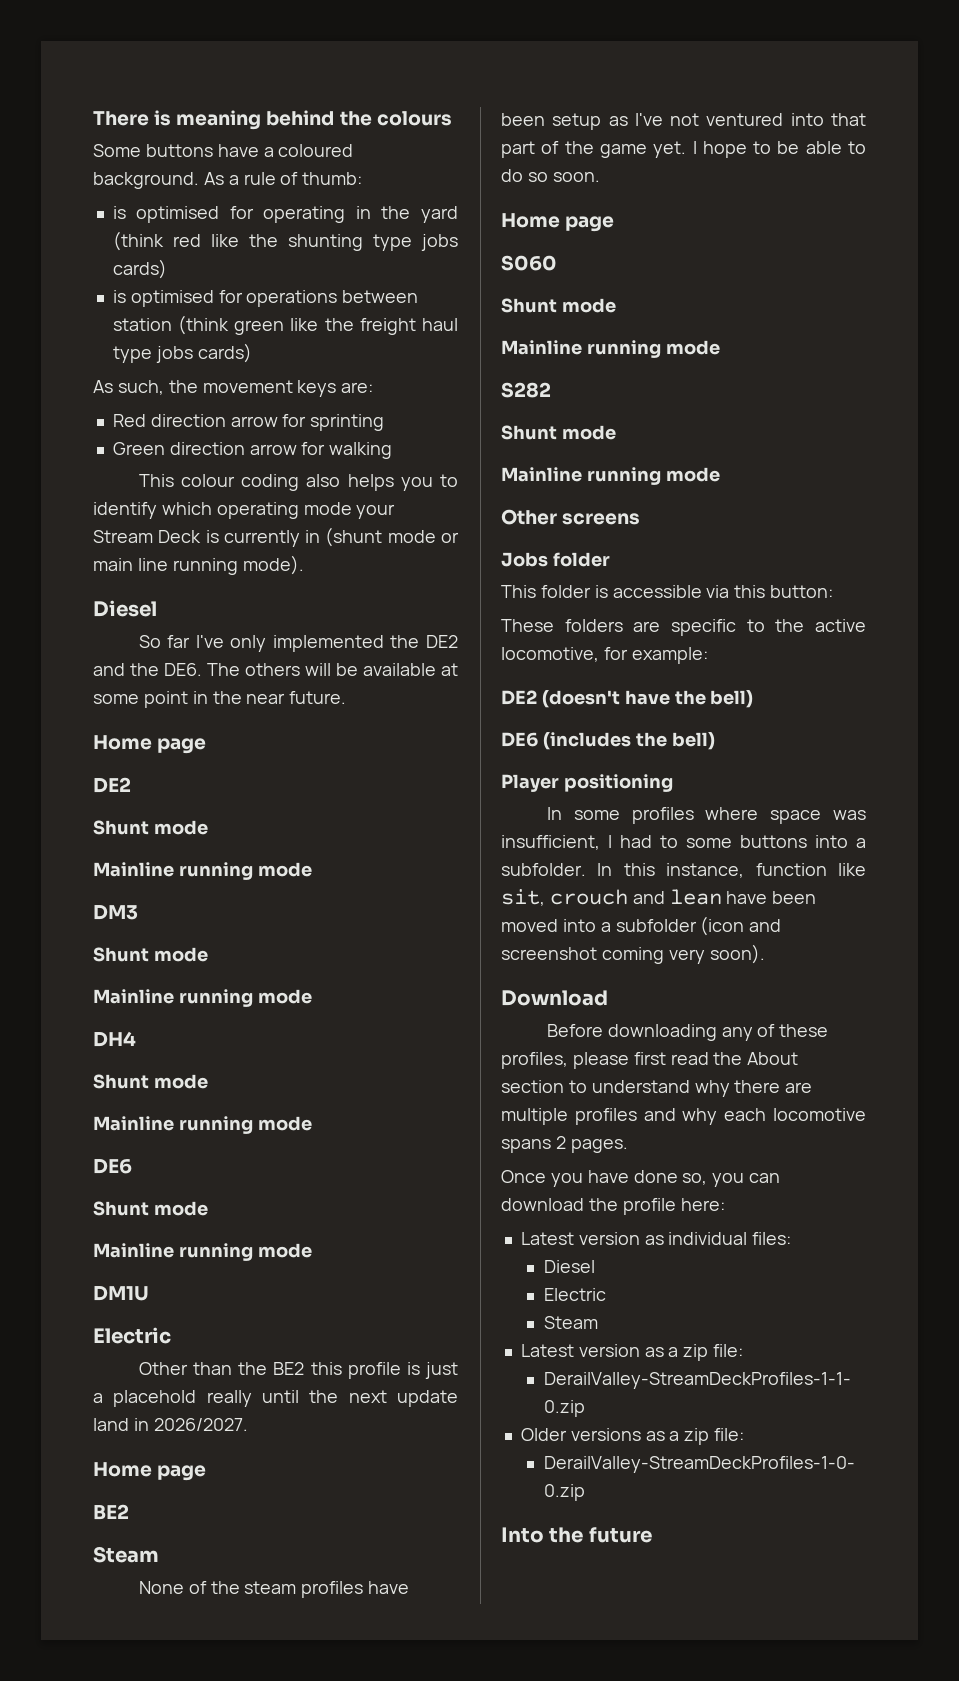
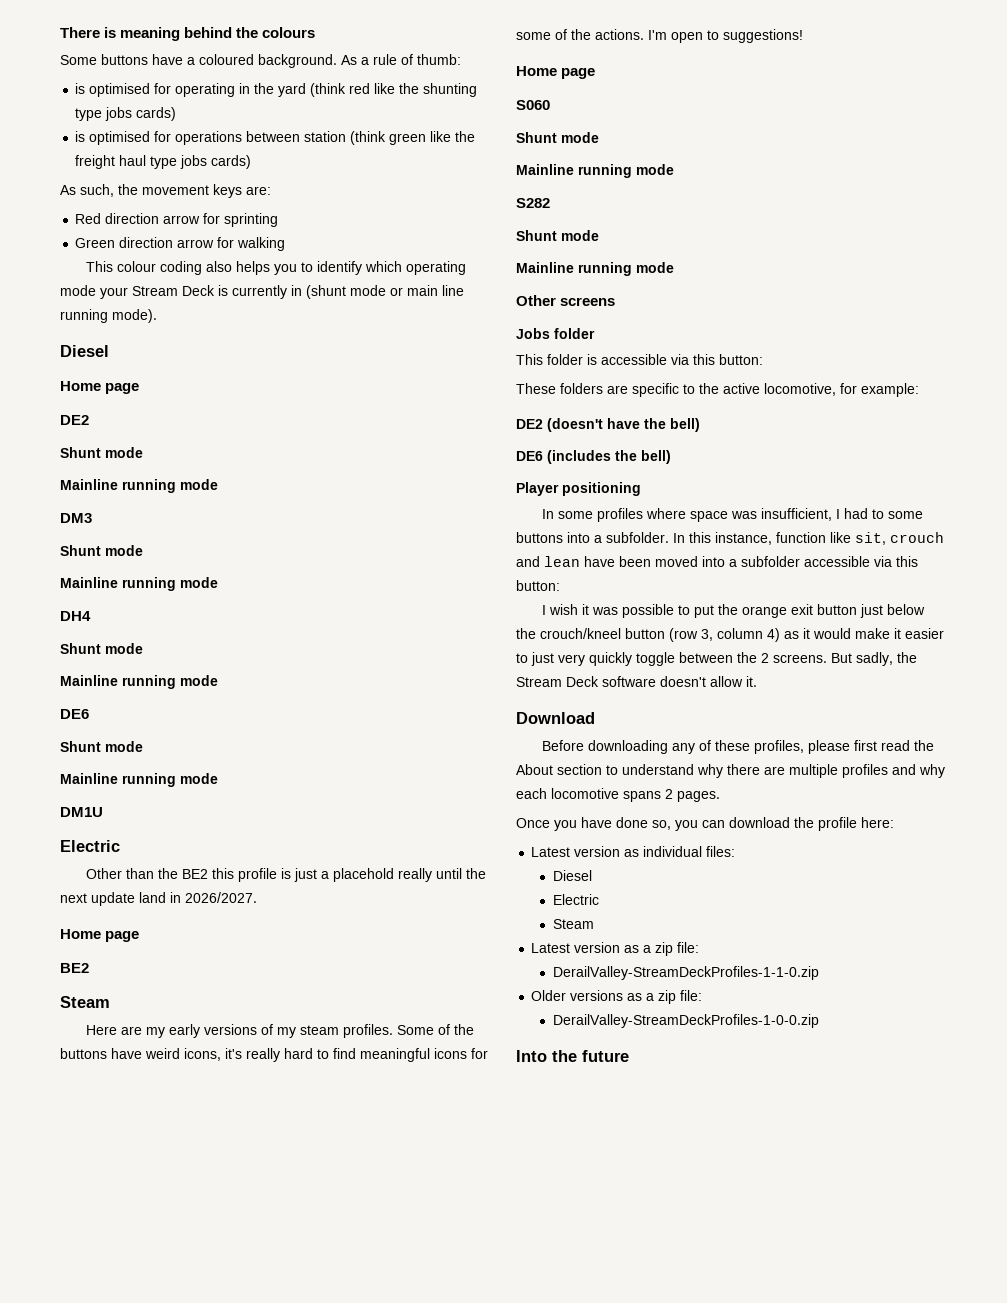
[138,635,458,652] [93,663,458,676] [93,691,347,708] // So far I've only implemented the DE2 and the DE6. The others will be available at some point in the near future. -> (109, 351) none
[138,1581,410,1598] [501,113,866,130] [501,141,866,158] [501,169,600,182] None of the steam profiles have been setup as I've not ventured into that part of the game yet. I hope to be able to do so soon. -> [85,1024,474,1038] [60,1048,488,1062] [516,29,803,43] Here are my early versions of my steam profiles. Some of the buttons have weird icons, it's really hard to find meaningful icons for some of the actions. I'm open to suggestions!
[700,916,782,936] [501,944,765,964] (icon and screenshot coming very soon). -> [804,556,918,567] [516,580,560,591] [541,604,925,618] [516,628,944,642] [516,652,917,666] [516,676,757,687] accessible via this button: // I wish it was possible to put the orange exit button just below the crouch/kneel button (row 3, column 4) as it would make it easier to just very quickly toggle between the 2 screens. But sadly, the Stream Deck software doesn't allow it.

